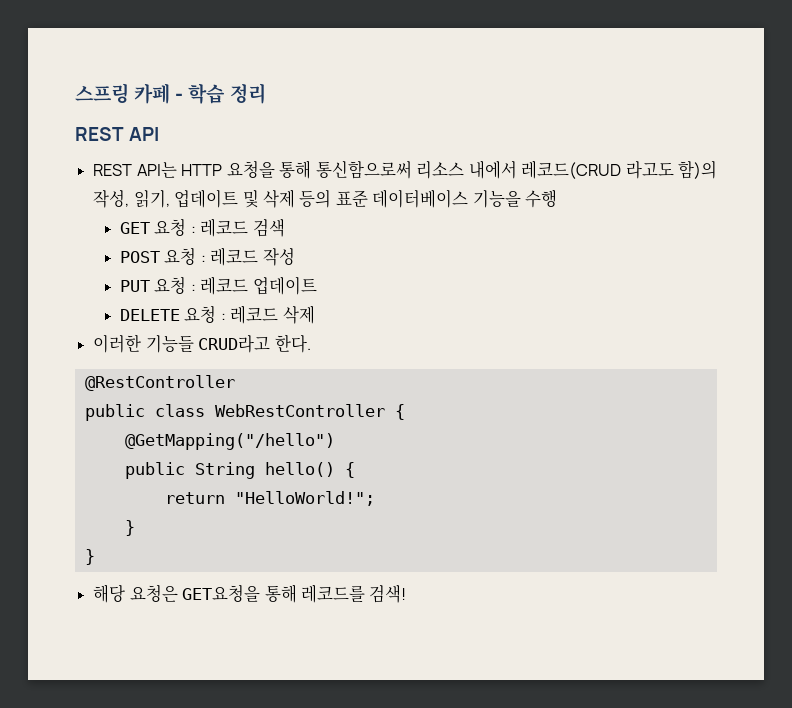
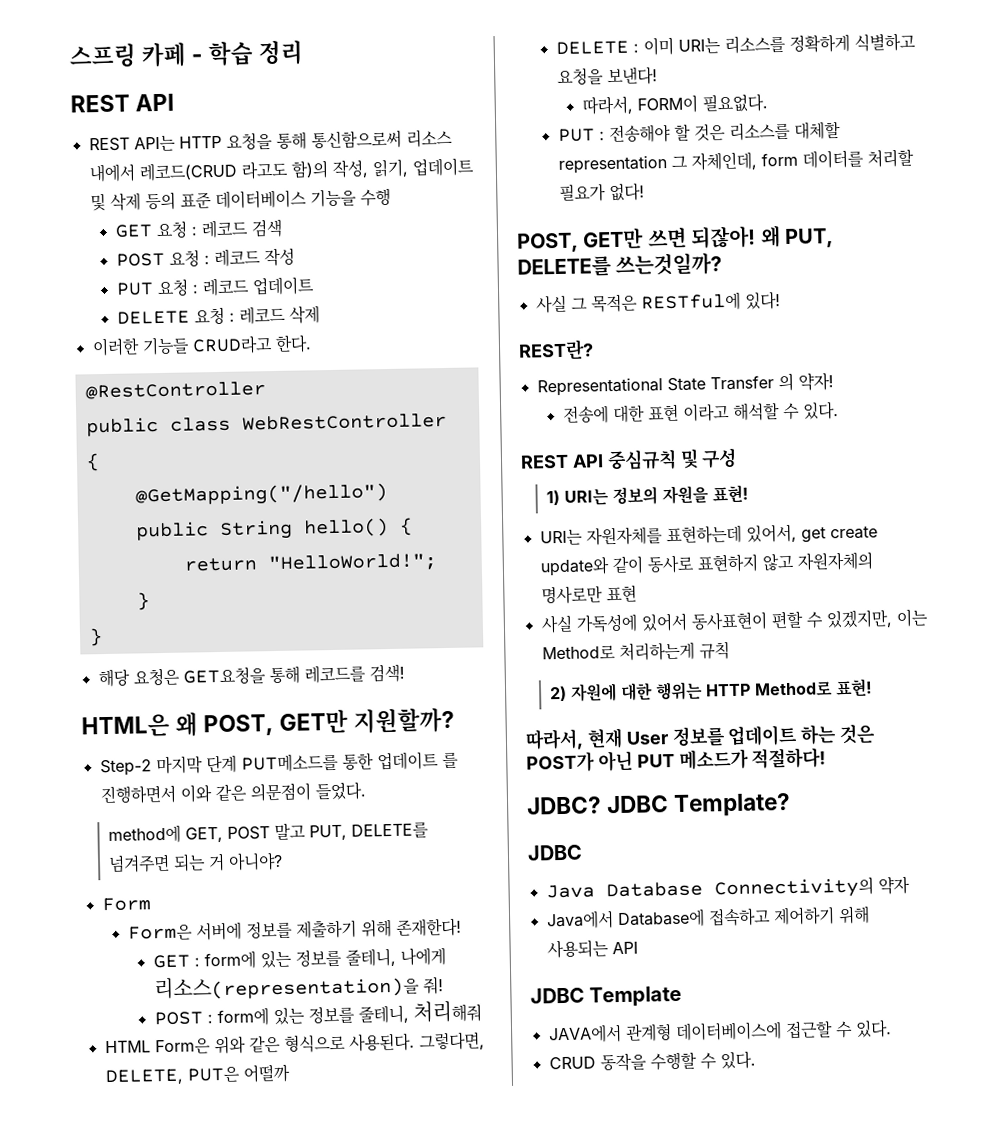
(407, 594) none -> [81,707,456,738] [99,751,459,777] [99,781,366,805] [108,822,430,844] [108,851,284,873] [101,897,151,912] [127,917,462,941] [152,947,446,970] [153,973,444,1001] [153,1000,482,1027] [104,1031,485,1055] [104,1063,290,1086] [555,32,916,56] [556,66,658,86] [581,93,768,115] [557,120,841,144] [557,148,914,174] [558,182,645,202] [517,225,834,253] [517,252,723,278] [535,291,781,314] [518,339,594,361] [536,372,834,397] [562,401,839,424] [520,447,738,471] [546,484,749,506] [539,523,878,546] [539,551,873,577] [540,584,637,605] [540,608,929,634] [541,641,730,661] [549,678,873,702] [525,724,877,751] [526,747,827,773] [526,792,792,818] [527,844,583,861] [545,875,910,900] [545,905,870,930] [546,939,638,959] [530,985,683,1007] [547,1019,892,1044] [548,1050,756,1072] // HTML은 왜 POST, GET만 지원할까? // Step-2 마지막 단계 PUT메소드를 통한 업데이트 를 진행하면서 이와 같은 의문점이 들었다. // method에 GET, POST 말고 PUT, DELETE를 넘겨주면 되는 거 아니야? // Form // Form은 서버에 정보를 제출하기 위해 존재한다! // GET : form에 있는 정보를 줄테니, 나에게 리소스(representation)을 줘! // POST : form에 있는 정보를 줄테니, 처리해줘 // HTML Form은 위와 같은 형식으로 사용된다. 그렇다면, DELETE, PUT은 어떨까 // DELETE : 이미 URI는 리소스를 정확하게 식별하고 요청을 보낸다! // 따라서, FORM이 필요없다. // PUT : 전송해야 할 것은 리소스를 대체할 representation 그 자체인데, form 데이터를 처리할 필요가 없다! // POST, GET만 쓰면 되잖아! 왜 PUT, DELETE를 쓰는것일까? // 사실 그 목적은 RESTful에 있다! // REST란? // Representational State Transfer 의 약자! // 전송에 대한 표현 이라고 해석할 수 있다. // REST API 중심규칙 및 구성 // 1) URI는 정보의 자원을 표현! // URI는 자원자체를 표현하는데 있어서, get create update와 같이 동사로 표현하지 않고 자원자체의 명사로만 표현 // 사실 가독성에 있어서 동사표현이 편할 수 있겠지만, 이는 Method로 처리하는게 규칙 // 2) 자원에 대한 행위는 HTTP Method로 표현! // 따라서, 현재 User 정보를 업데이트 하는 것은 POST가 아닌 PUT 메소드가 적절하다! // JDBC? JDBC Template? // JDBC // Java Database Connectivity의 약자 // Java에서 Database에 접속하고 제어하기 위해 사용되는 API // JDBC Template // JAVA에서 관계형 데이터베이스에 접근할 수 있다. // CRUD 동작을 수행할 수 있다.

